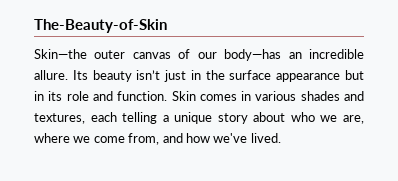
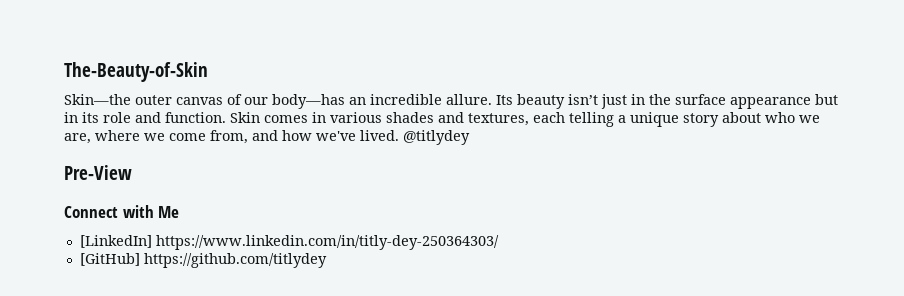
(281, 138) none -> [403,130,470,145] [64,165,132,180] [64,205,180,218] [79,235,499,250] [79,253,327,268] @titlydey // Pre-View // Connect with Me // [LinkedIn] https://www.linkedin.com/in/titly-dey-250364303/ // [GitHub] https://github.com/titlydey

